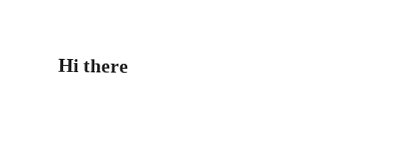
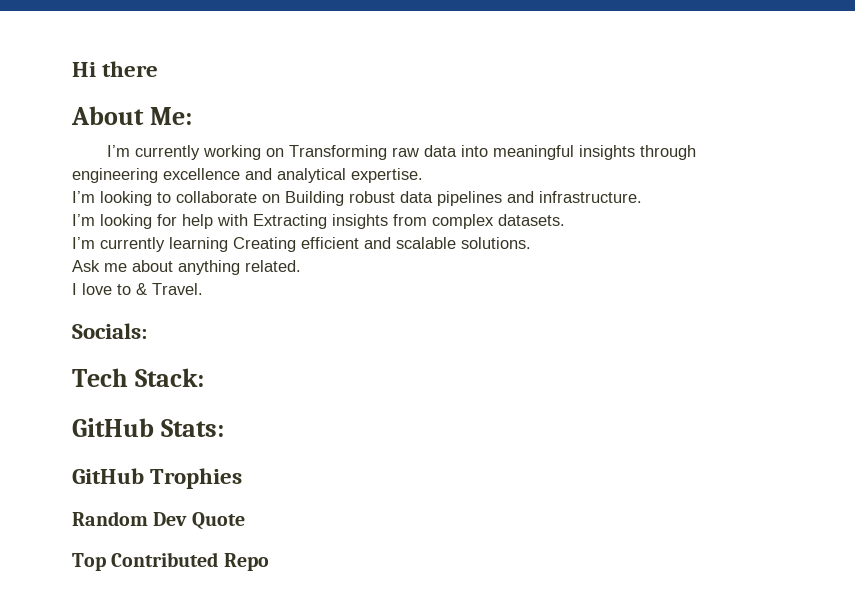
(130, 66) none -> [71,106,193,125] [106,145,696,160] [72,168,423,183] [72,191,642,206] [72,214,565,229] [72,237,531,252] [72,260,301,275] [72,283,203,295] [72,323,147,339] [72,368,205,387] [72,418,225,437] [72,468,243,489] [72,511,245,530] [72,552,269,571] // About Me: // I’m currently working on Transforming raw data into meaningful insights through engineering excellence and analytical expertise. // I’m looking to collaborate on Building robust data pipelines and infrastructure. // I’m looking for help with Extracting insights from complex datasets. // I’m currently learning Creating efficient and scalable solutions. // Ask me about anything related. // I love to & Travel. // Socials: // Tech Stack: // GitHub Stats: // GitHub Trophies // Random Dev Quote // Top Contributed Repo

